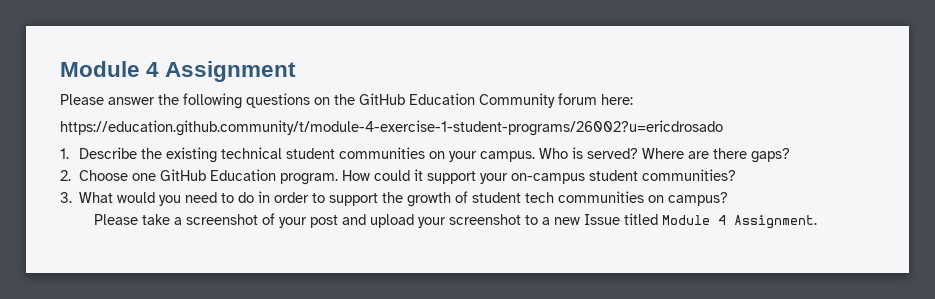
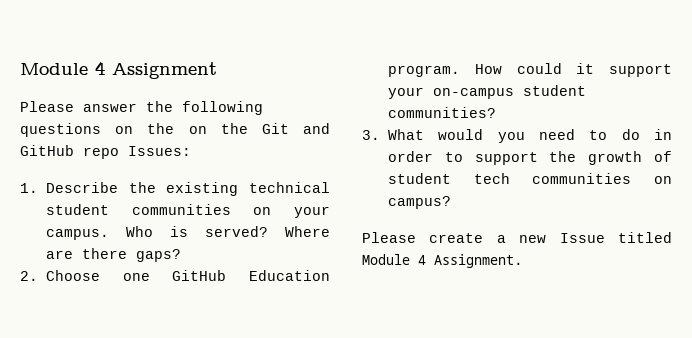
[359,93,633,108] [60,120,723,136] GitHub Education Community forum here: // https://education.github.community/t/module-4-exercise-1-student-programs/26002?u=ericdrosado -> [188,123,330,134] [20,145,191,159] on the Git and GitHub repo Issues:
[142,213,539,228] take a screenshot of your post and upload your screenshot to -> [429,233,484,243] create

